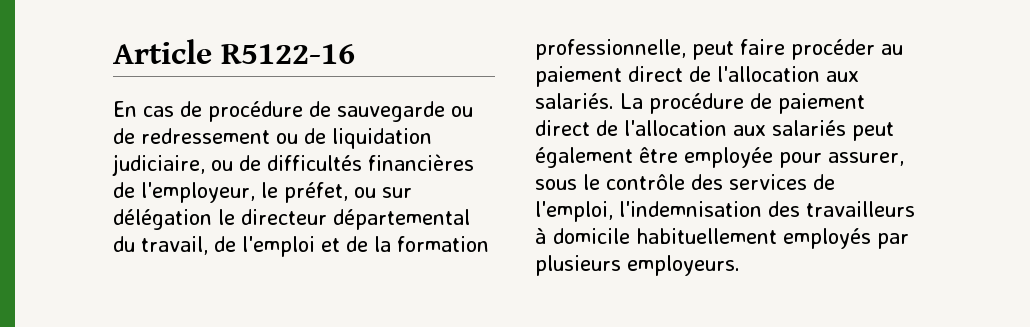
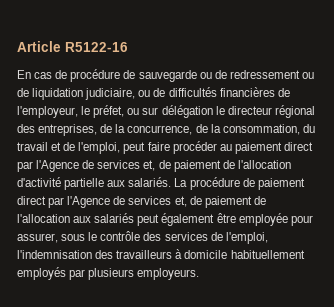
[333,209,470,230] [113,236,489,257] [535,39,686,60] départemental du travail, de l'emploi et de la formation professionnelle, -> [274,105,315,118] [17,124,315,136] [17,142,121,154] régional des entreprises, de la concurrence, de la consommation, du travail et de l'emploi,
[689,66,820,82] de l'allocation -> [17,160,291,172] [17,177,105,190] par l'Agence de services et, de paiement de l'allocation d'activité partielle
(590, 128) none -> [48,196,252,208] par l'Agence de services et, de paiement

